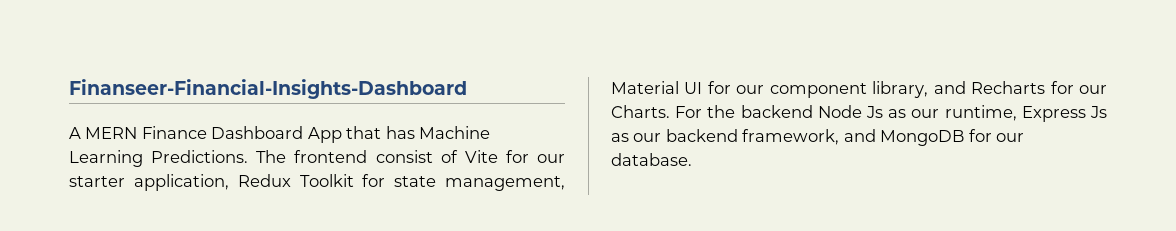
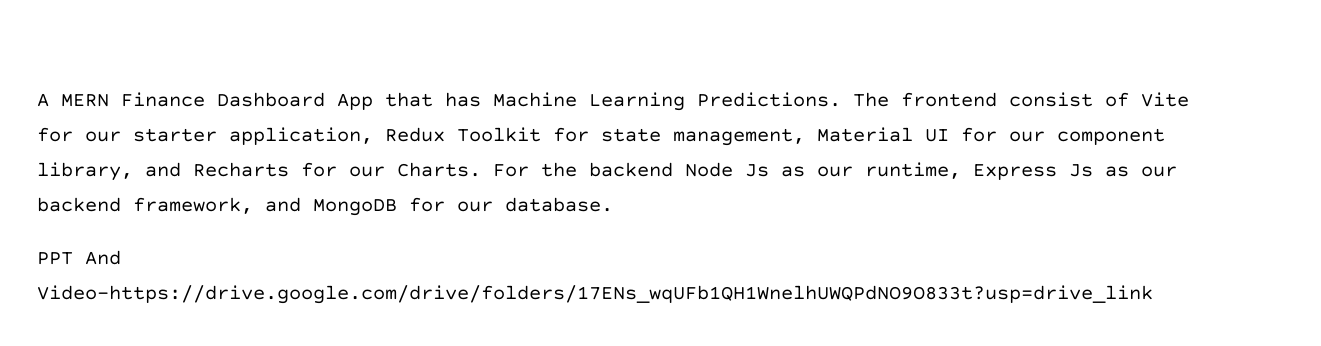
[69,79,467,99] Finanseer-Financial-Insights-Dashboard // -> (37, 100) none
(692, 159) none -> [37,250,121,265] [37,285,1153,304] // PPT And Video-https://drive.google.com/drive/folders/17ENs_wqUFb1QH1WnelhUWQPdNO9O833t?usp=drive_link

